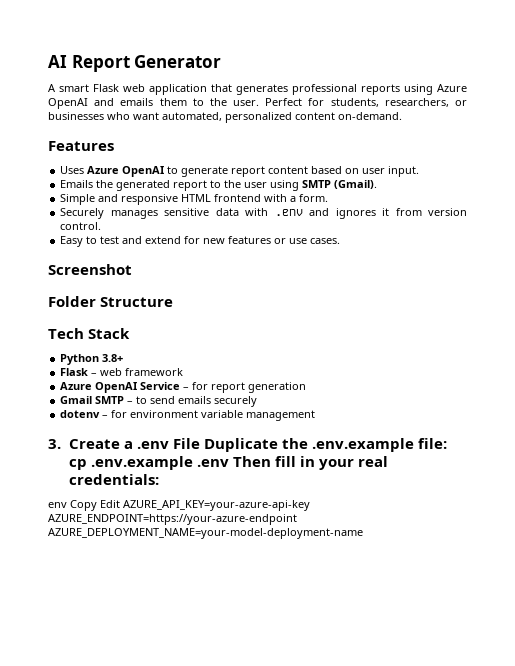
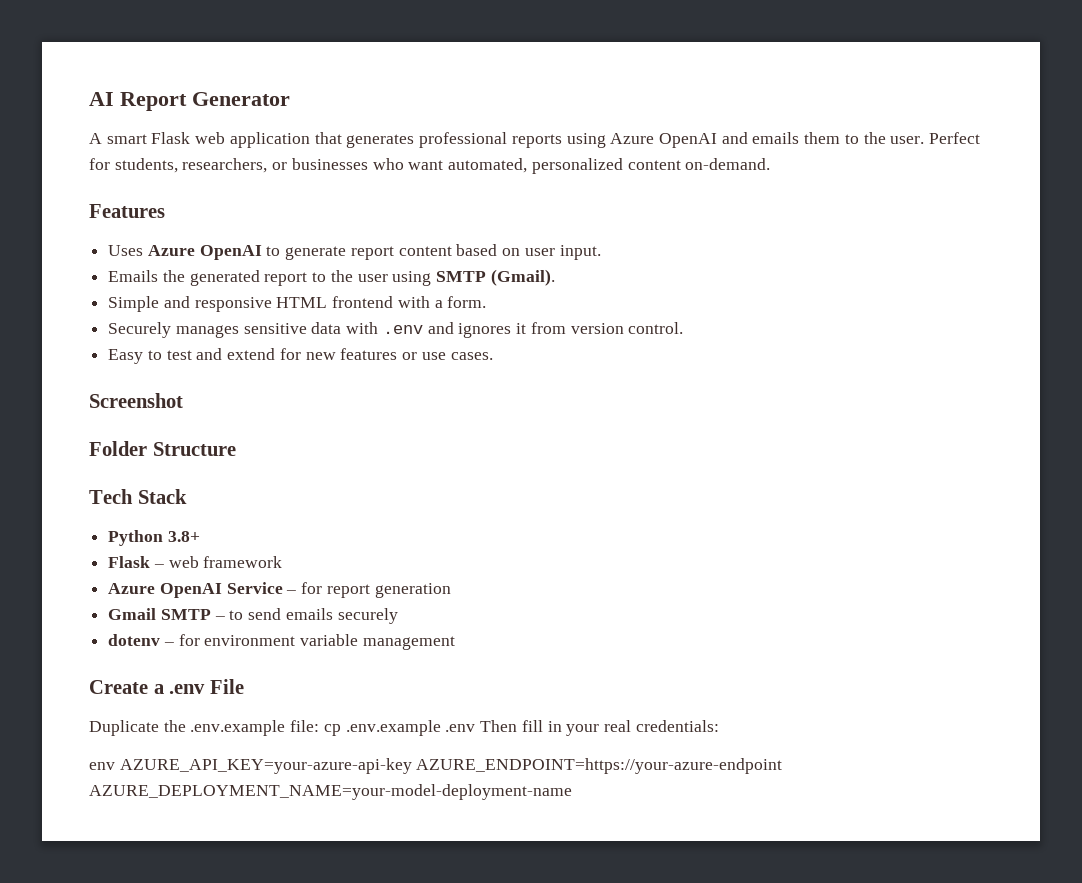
[48,439,61,449] 3. -> (455, 643) none
(200, 443) none -> (244, 686) //
[70,500,120,511] Copy Edit -> (115, 766) none

